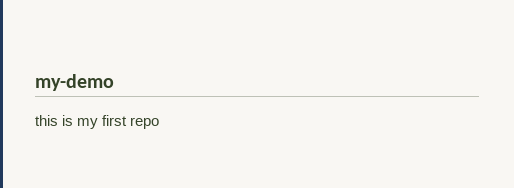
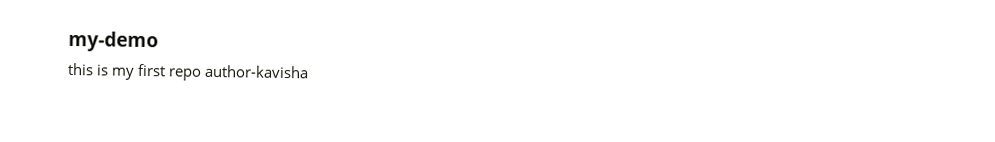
(160, 123) none -> [204,64,310,79] author-kavisha

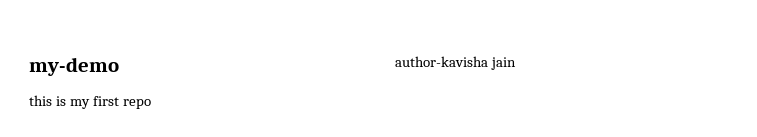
[204,64,310,79] author-kavisha -> [395,56,516,70] // author-kavisha jain

